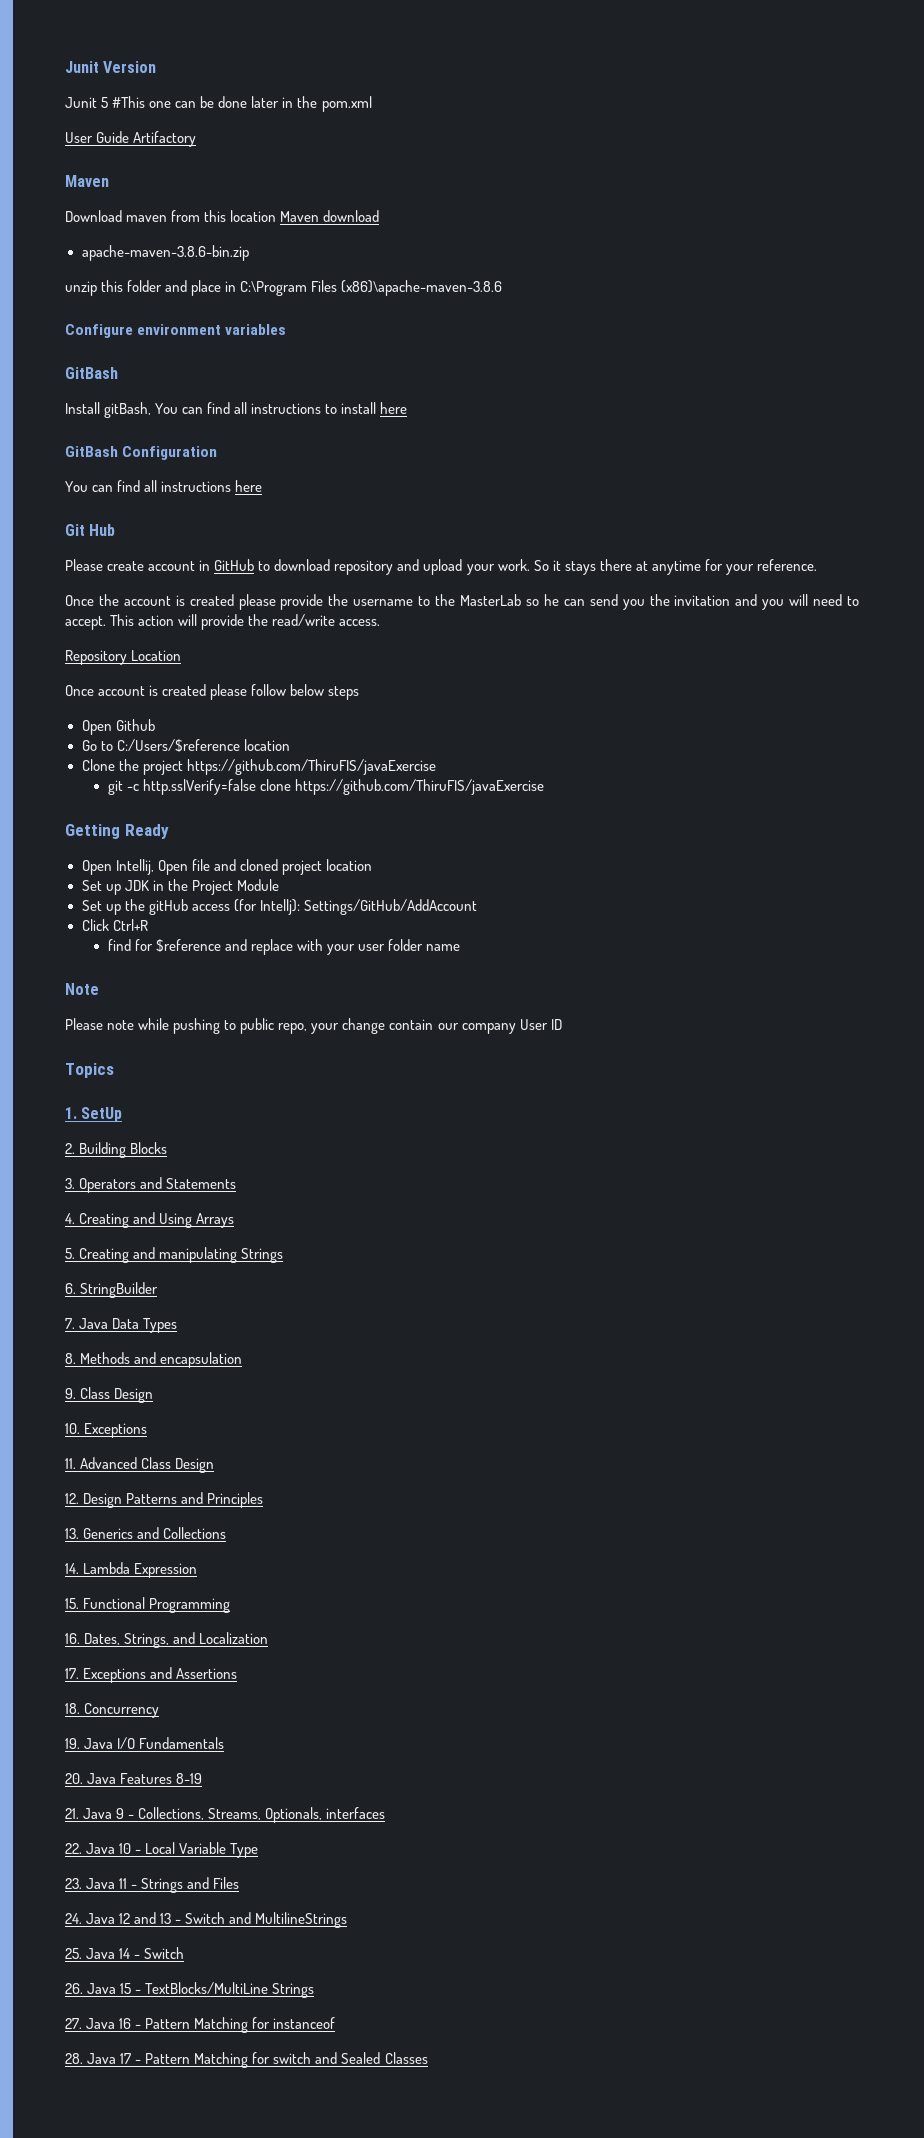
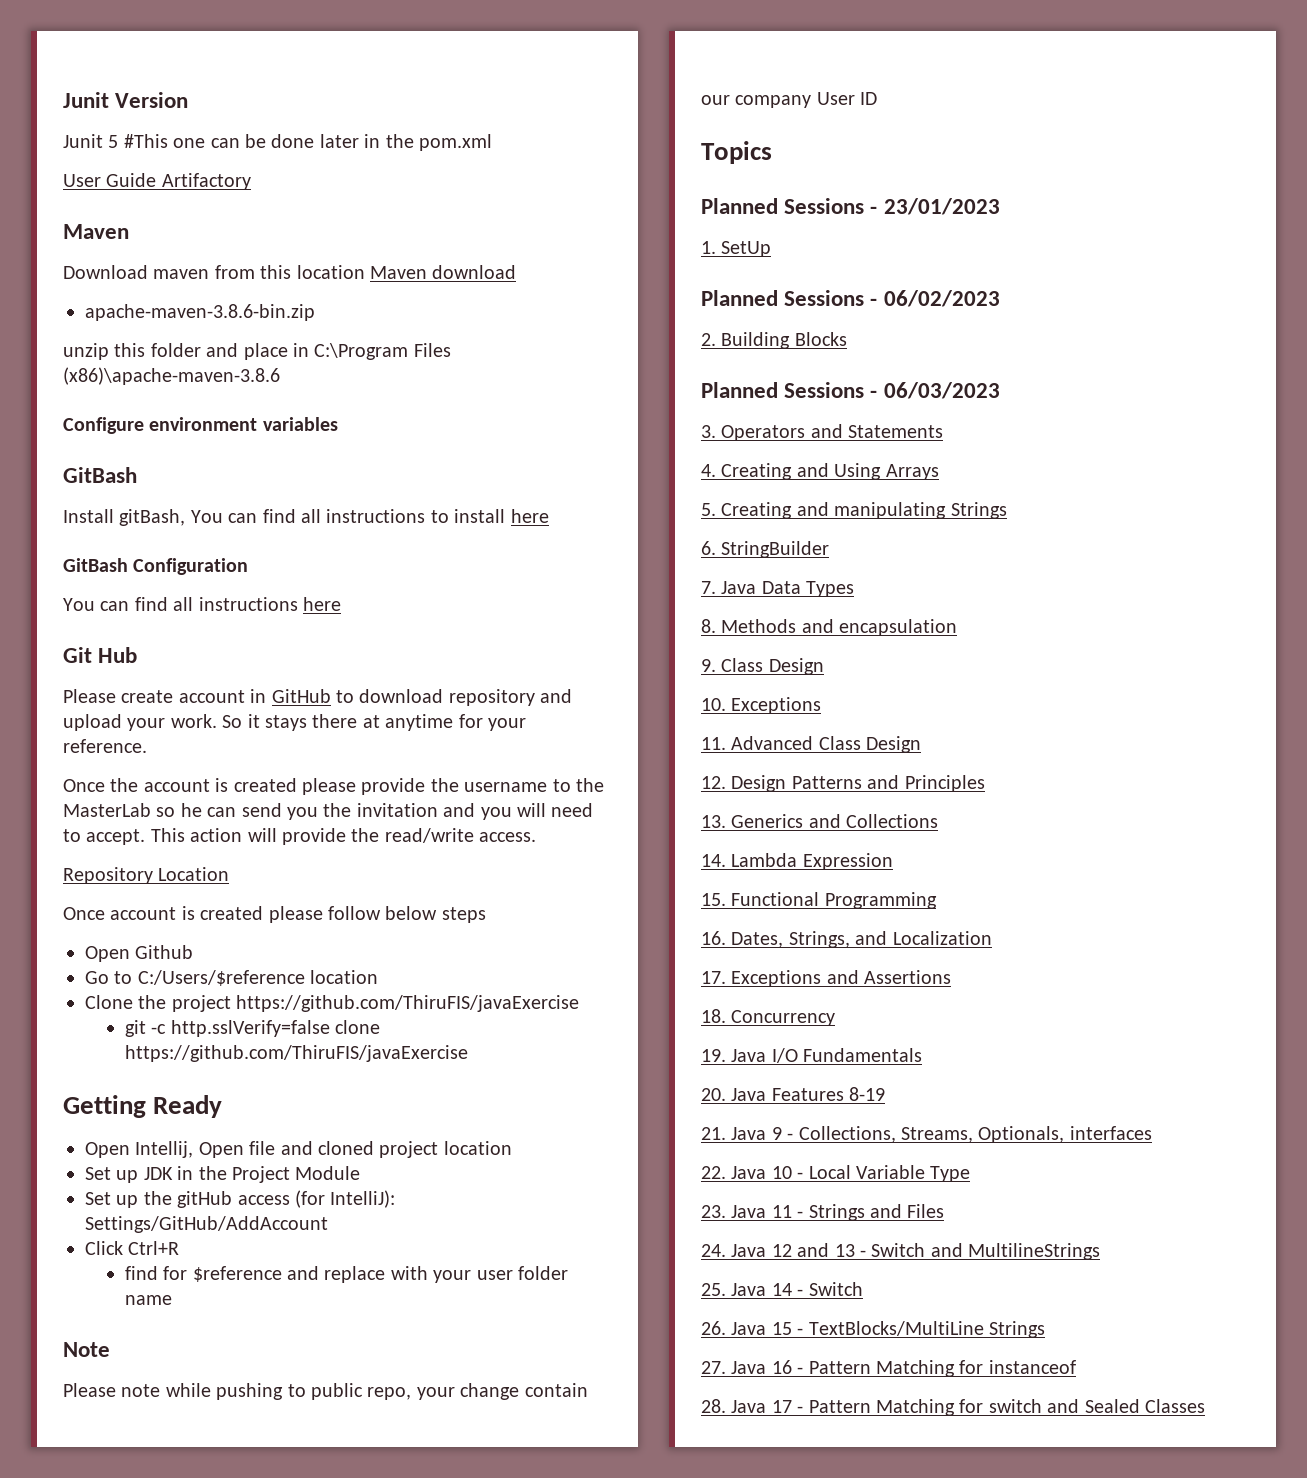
[259,899,300,915] Intellj): -> [330,1190,396,1208] IntelliJ):
[65,1107,123,1122] 1. SetUp -> [701,198,1000,215] [701,241,772,257] [701,290,1000,307] Planned Sessions - 23/01/2023 // 1. SetUp // Planned Sessions - 06/02/2023
(168, 1148) none -> [701,382,1000,399] // Planned Sessions - 06/03/2023

